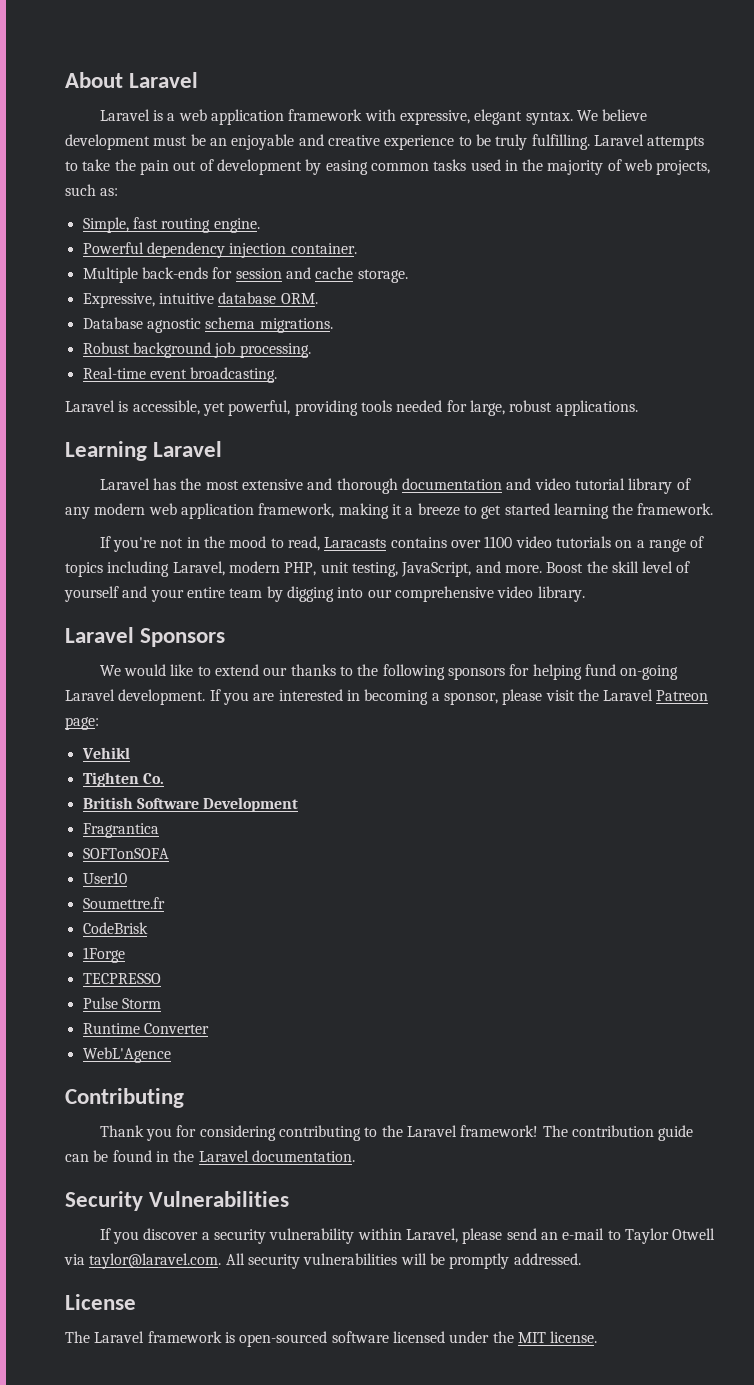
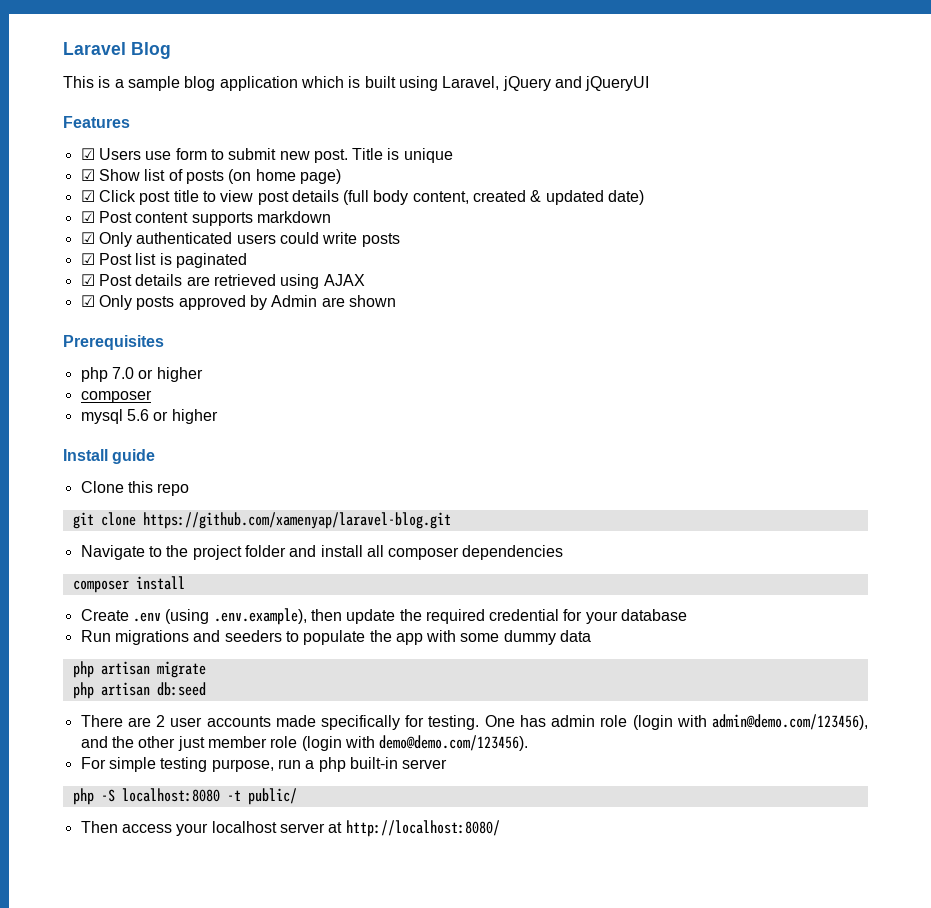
[65,72,199,88] [99,109,648,125] [65,134,705,150] [65,159,711,175] [65,184,119,196] [82,217,260,233] [82,242,357,258] [82,267,408,283] [82,292,318,308] [82,317,333,333] [82,342,311,358] [82,367,278,383] [65,400,638,416] [65,441,223,461] [99,478,691,494] [65,503,714,519] [99,536,705,552] [65,561,691,577] [64,586,585,602] [65,627,226,647] [99,664,679,680] [65,689,709,705] [65,717,99,730] [81,747,130,759] [82,772,164,787] [82,797,299,812] [82,823,159,838] [82,848,169,859] [82,872,127,884] [82,897,165,909] [82,922,148,934] [82,947,125,963] [82,973,161,984] [82,997,161,1009] [82,1023,209,1034] [82,1047,171,1063] [65,1088,184,1108] [99,1125,694,1141] [65,1150,355,1162] [65,1191,290,1211] [99,1228,716,1244] [64,1253,581,1269] [65,1294,136,1310] [65,1331,598,1347] About Laravel // Laravel is a web application framework with expressive, elegant syntax. We believe development must be an enjoyable and creative experience to be truly fulfilling. Laravel attempts to take the pain out of development by easing common tasks used in the majority of web projects, such as: // Simple, fast routing engine. // Powerful dependency injection container. // Multiple back-ends for session and cache storage. // Expressive, intuitive database ORM. // Database agnostic schema migrations. // Robust background job processing. // Real-time event broadcasting. // Laravel is accessible, yet powerful, providing tools needed for large, robust applications. // Learning Laravel // Laravel has the most extensive and thorough documentation and video tutorial library of any modern web application framework, making it a breeze to get started learning the framework. // If you're not in the mood to read, Laracasts contains over 1100 video tutorials on a range of topics including Laravel, modern PHP, unit testing, JavaScript, and more. Boost the skill level of yourself and your entire team by digging into our comprehensive video library. // Laravel Sponsors // We would like to extend our thanks to the following sponsors for helping fund on-going Laravel development. If you are interested in becoming a sponsor, please visit the Laravel Patreon page: // Vehikl // Tighten Co. // British Software Development // Fragrantica // SOFTonSOFA // User10 // Soumettre.fr // CodeBrisk // 1Forge // TECPRESSO // Pulse Storm // Runtime Converter // WebL'Agence // Contributing // Thank you for considering contributing to the Laravel framework! The contribution guide can be found in the Laravel documentation. // Security Vulnerabilities // If you discover a security vulnerability within Laravel, please send an e-mail to Taylor Otwell via taylor@laravel.com. All security vulnerabilities will be promptly addressed. // License // The Laravel framework is open-sourced software licensed under the MIT license. -> [63,42,171,59] [63,76,650,91] [63,116,130,128] [80,148,453,163] [80,169,341,184] [80,190,645,205] [80,211,331,226] [80,232,400,247] [80,253,247,268] [80,274,365,289] [80,295,396,310] [63,335,164,350] [80,367,203,382] [80,390,152,403] [80,409,218,424] [63,449,156,464] [80,481,190,496] [72,512,451,529] [80,545,564,560] [72,576,185,593] [80,608,688,625] [80,630,592,645] [72,661,206,678] [72,682,206,699] [80,714,869,730] [80,735,529,751] [80,757,448,772] [72,788,297,805] [80,820,500,837] Laravel Blog // This is a sample blog application which is built using Laravel, jQuery and jQueryUI // Features // ☑ Users use form to submit new post. Title is unique // ☑ Show list of posts (on home page) // ☑ Click post title to view post details (full body content, created & updated date) // ☑ Post content supports markdown // ☑ Only authenticated users could write posts // ☑ Post list is paginated // ☑ Post details are retrieved using AJAX // ☑ Only posts approved by Admin are shown // Prerequisites // php 7.0 or higher // composer // mysql 5.6 or higher // Install guide // Clone this repo // git clone https://github.com/xamenyap/laravel-blog.git // Navigate to the project folder and install all composer dependencies // composer install // Create .env (using .env.example), then update the required credential for your database // Run migrations and seeders to populate the app with some dummy data // php artisan migrate // php artisan db:seed // There are 2 user accounts made specifically for testing. One has admin role (login with admin@demo.com/123456), and the other just member role (login with demo@demo.com/123456). // For simple testing purpose, run a php built-in server // php -S localhost:8080 -t public/ // Then access your localhost server at http://localhost:8080/

